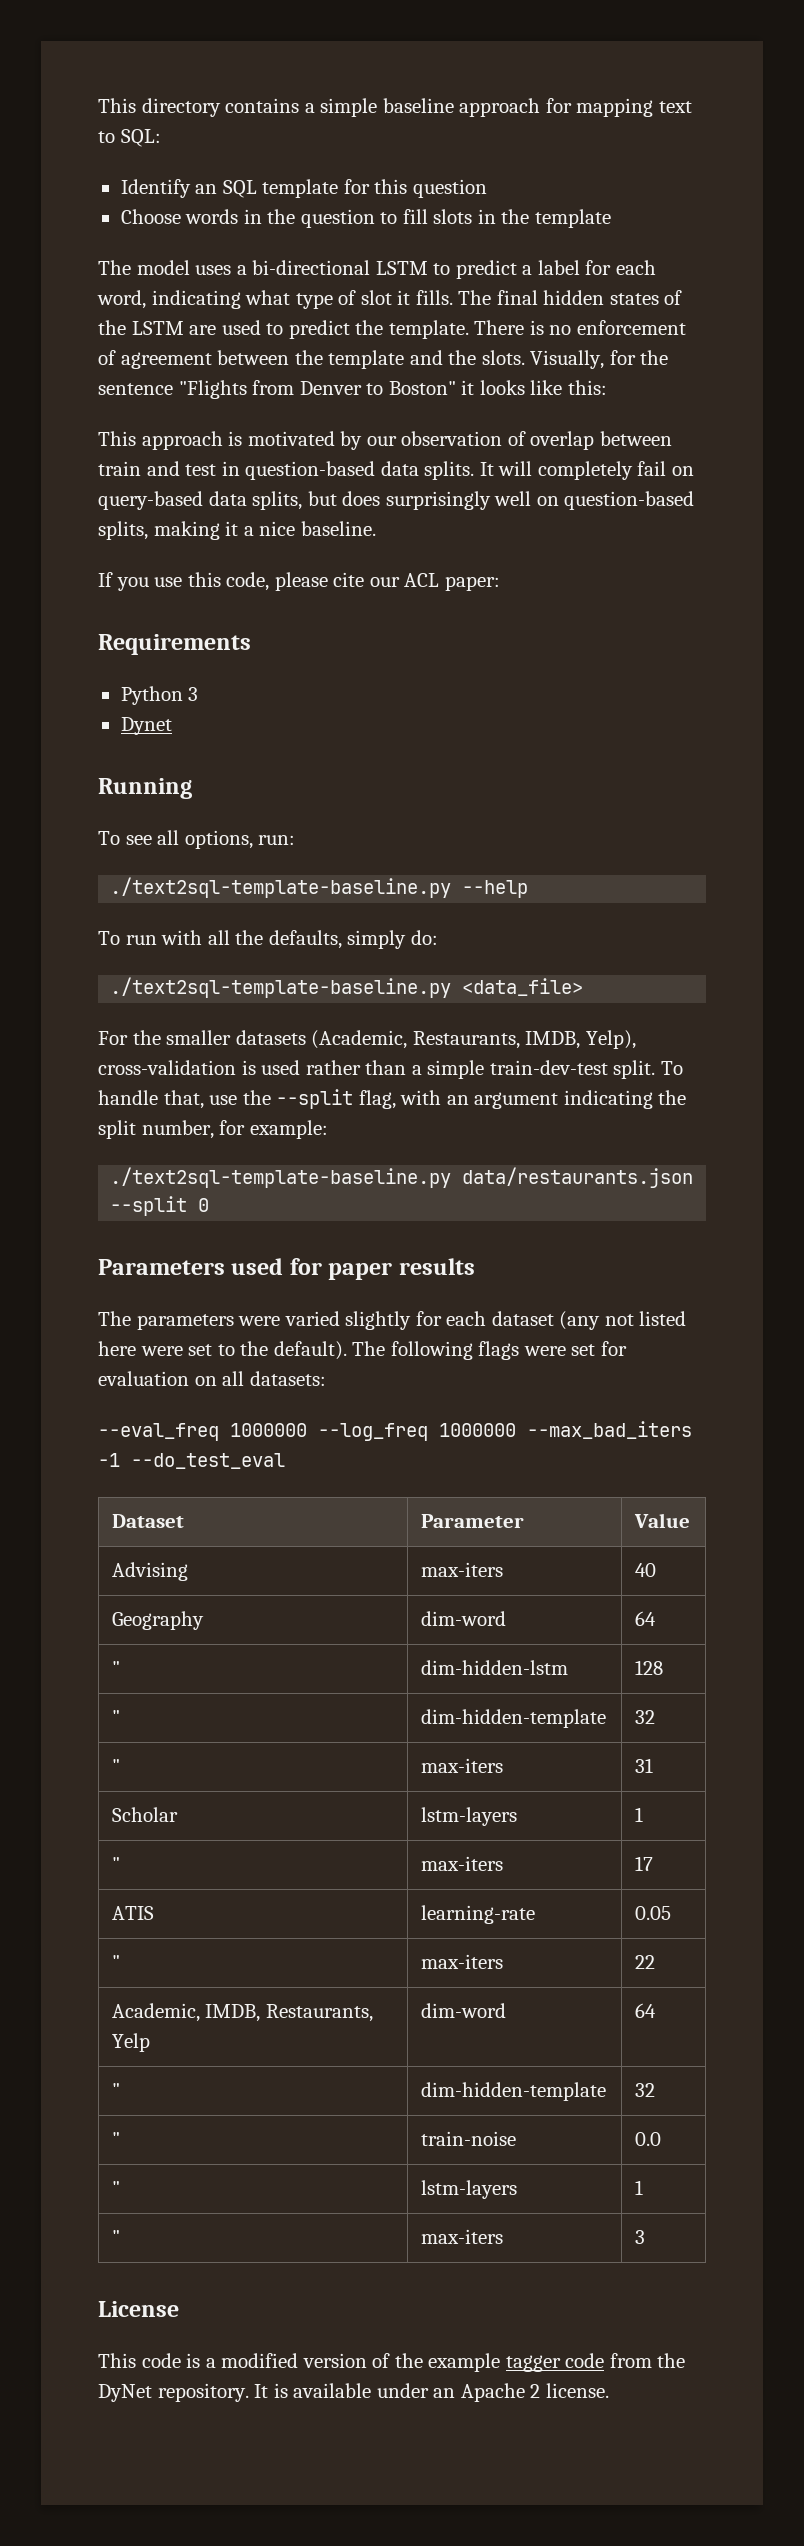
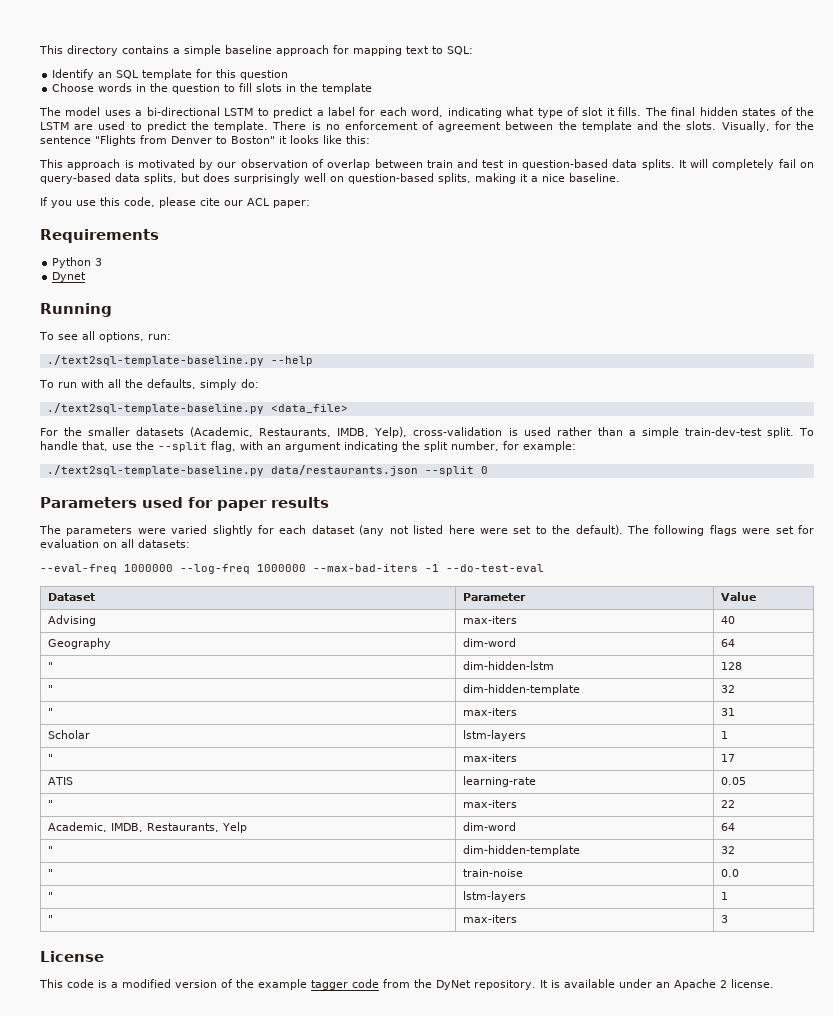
[98,1421,692,1441] [98,1453,285,1469] --eval_freq 1000000 --log_freq 1000000 --max_bad_iters -1 --do_test_eval -> [40,564,544,574] --eval-freq 1000000 --log-freq 1000000 --max-bad-iters -1 --do-test-eval

